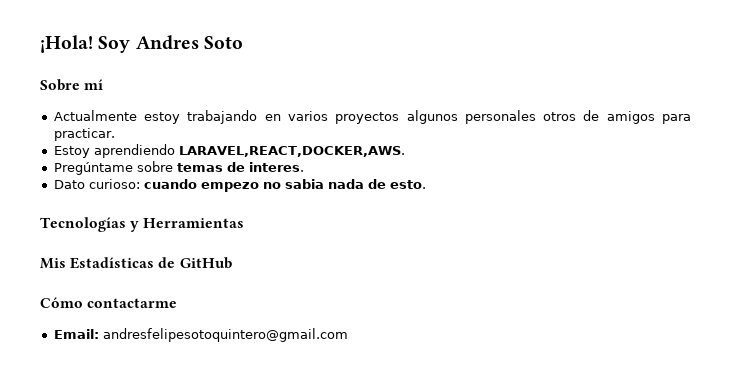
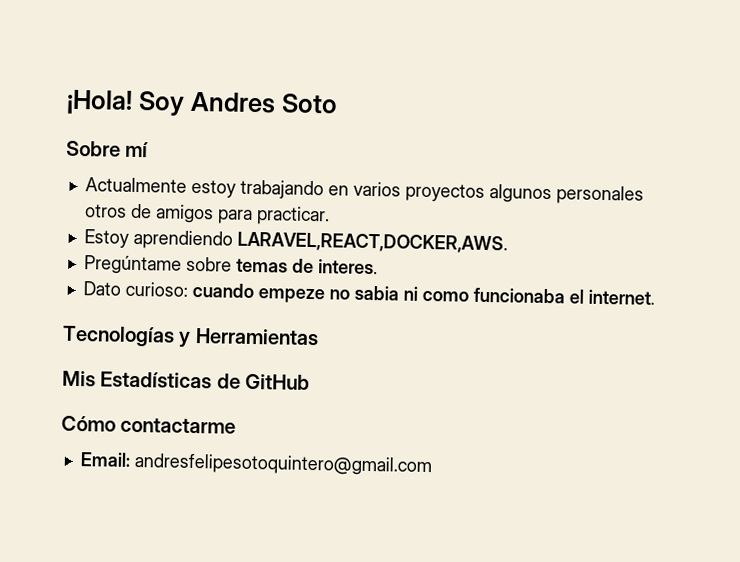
[200,182,259,192] empezo -> [257,288,325,304] empeze
[327,179,426,189] nada de esto. -> [402,286,655,305] ni como funcionaba el internet.

